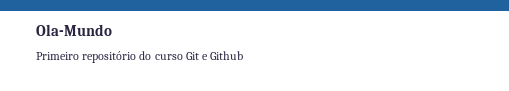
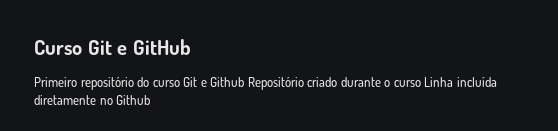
[36,24,112,36] Ola-Mundo -> [34,39,191,55] Curso Git e GitHub
(244, 55) none -> [247,77,497,90] [34,95,151,105] Repositório criado durante o curso Linha incluída diretamente no Github

